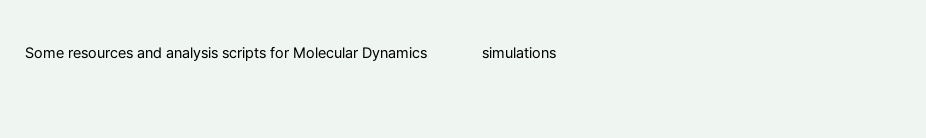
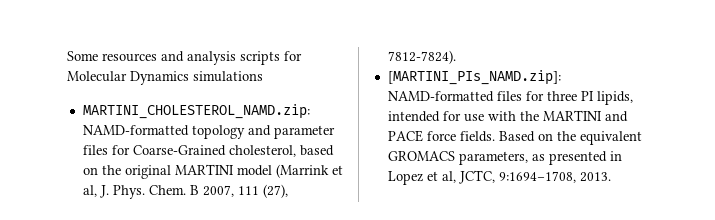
(556, 53) none -> [82,104,310,119] [82,125,335,139] [82,145,334,157] [82,164,343,179] [82,184,288,199] [387,50,456,64] [387,70,561,85] [387,91,633,105] [387,110,628,122] [387,130,642,145] [387,151,622,165] [387,170,611,185] // MARTINI_CHOLESTEROL_NAMD.zip: NAMD-formatted topology and parameter files for Coarse-Grained cholesterol, based on the original MARTINI model (Marrink et al, J. Phys. Chem. B 2007, 111 (27), 7812-7824). // [MARTINI_PIs_NAMD.zip]: NAMD-formatted files for three PI lipids, intended for use with the MARTINI and PACE force fields. Based on the equivalent GROMACS parameters, as presented in Lopez et al, JCTC, 9:1694–1708, 2013.

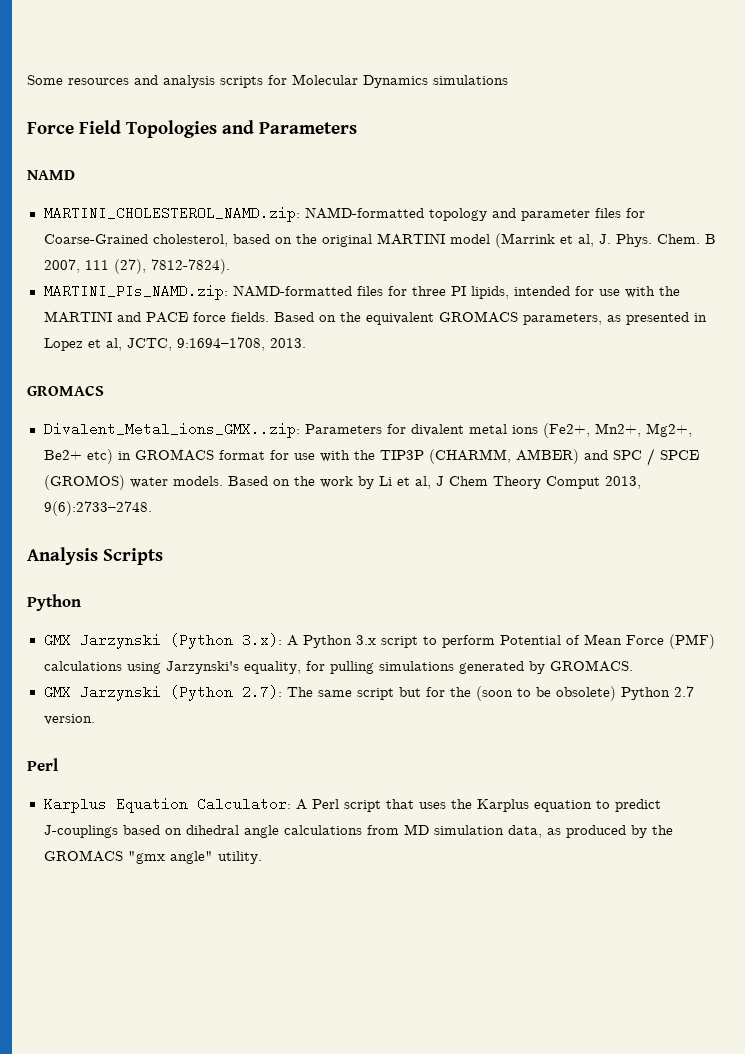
(263, 76) none -> [27,120,357,138] [27,170,75,180] // Force Field Topologies and Parameters // NAMD
[387,70,561,85] [MARTINI_PIs_NAMD.zip]: -> [43,284,228,300] MARTINI_PIs_NAMD.zip:
(611, 177) none -> [27,385,104,396] [43,422,692,438] [43,448,699,466] [43,475,641,490] [43,501,152,516] [27,547,163,565] [27,594,81,611] [43,633,715,649] [43,660,633,674] [43,685,694,701] [43,714,95,725] [27,758,58,771] [43,797,661,813] [43,824,673,838] [43,850,262,864] // GROMACS // Divalent_Metal_ions_GMX..zip: Parameters for divalent metal ions (Fe2+, Mn2+, Mg2+, Be2+ etc) in GROMACS format for use with the TIP3P (CHARMM, AMBER) and SPC / SPCE (GROMOS) water models. Based on the work by Li et al, J Chem Theory Comput 2013, 9(6):2733–2748. // Analysis Scripts // Python // GMX Jarzynski (Python 3.x): A Python 3.x script to perform Potential of Mean Force (PMF) calculations using Jarzynski's equality, for pulling simulations generated by GROMACS. // GMX Jarzynski (Python 2.7): The same script but for the (soon to be obsolete) Python 2.7 version. // Perl // Karplus Equation Calculator: A Perl script that uses the Karplus equation to predict J-couplings based on dihedral angle calculations from MD simulation data, as produced by the GROMACS "gmx angle" utility.

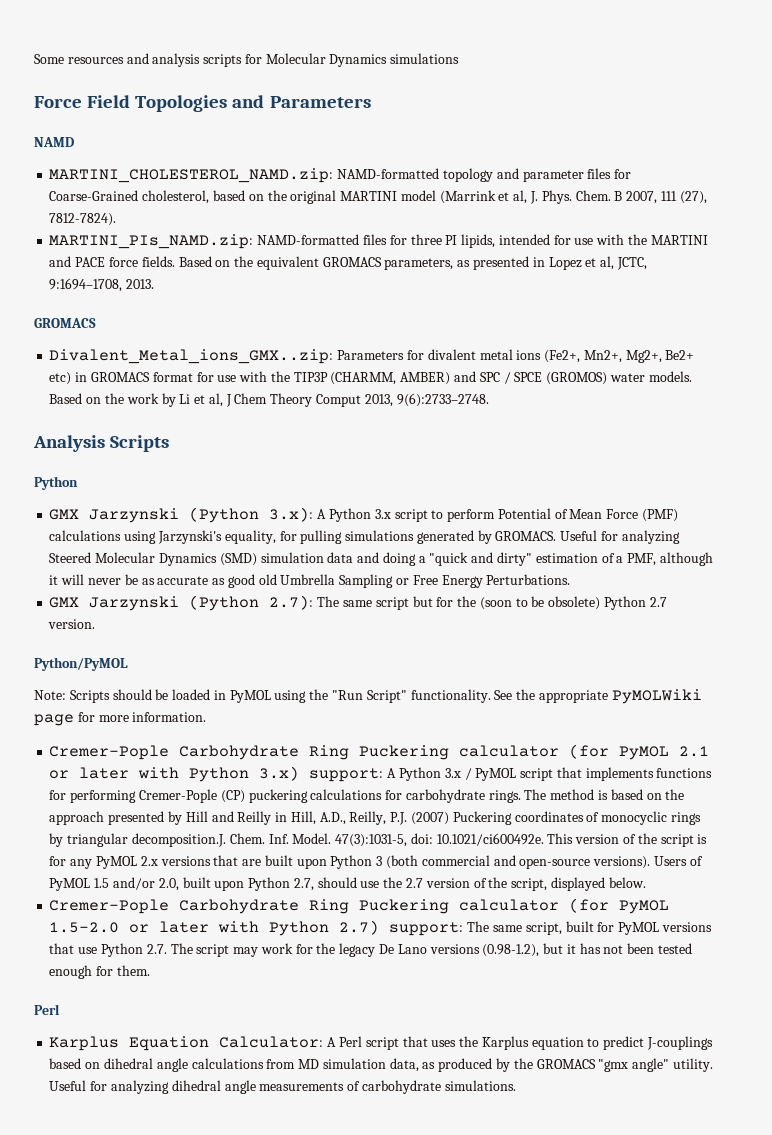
(633, 666) none -> [560,530,680,544] [49,552,713,566] [49,574,571,588] Useful for analyzing Steered Molecular Dynamics (SMD) simulation data and doing a "quick and dirty" estimation of a PMF, although it will never be as accurate as good old Umbrella Sampling or Free Energy Perturbations.
(95, 719) none -> [34,657,128,671] [34,689,702,704] [34,712,207,726] [49,744,710,760] [49,766,713,782] [49,789,685,803] [49,811,701,825] [49,833,708,847] [49,855,703,869] [49,877,646,891] [49,898,670,914] [49,920,712,936] [49,943,692,957] [49,965,150,979] // Python/PyMOL // Note: Scripts should be loaded in PyMOL using the "Run Script" functionality. See the appropriate PyMOLWiki page for more information. // Cremer-Pople Carbohydrate Ring Puckering calculator (for PyMOL 2.1 or later with Python 3.x) support: A Python 3.x / PyMOL script that implements functions for performing Cremer-Pople (CP) puckering calculations for carbohydrate rings. The method is based on the approach presented by Hill and Reilly in Hill, A.D., Reilly, P.J. (2007) Puckering coordinates of monocyclic rings by triangular decomposition.J. Chem. Inf. Model. 47(3):1031-5, doi: 10.1021/ci600492e. This version of the script is for any PyMOL 2.x versions that are built upon Python 3 (both commercial and open-source versions). Users of PyMOL 1.5 and/or 2.0, built upon Python 2.7, should use the 2.7 version of the script, displayed below. // Cremer-Pople Carbohydrate Ring Puckering calculator (for PyMOL 1.5-2.0 or later with Python 2.7) support: The same script, built for PyMOL versions that use Python 2.7. The script may work for the legacy De Lano versions (0.98-1.2), but it has not been tested enough for them.
(262, 857) none -> [49,1080,516,1094] Useful for analyzing dihedral angle measurements of carbohydrate simulations.

